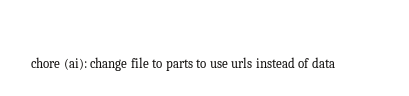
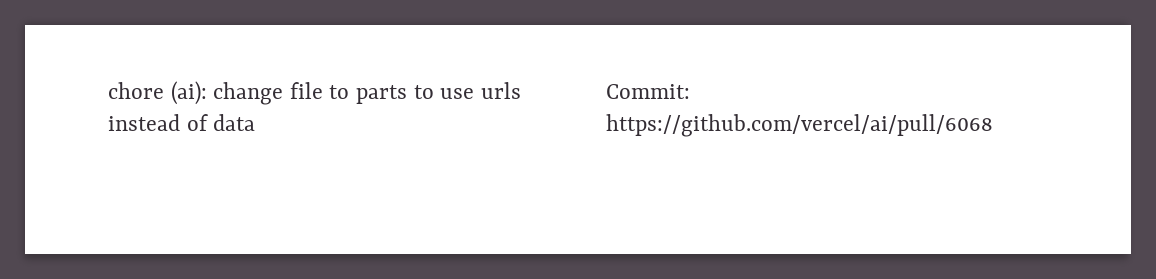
(335, 62) none -> [606,84,690,99] [606,114,993,137] // Commit: https://github.com/vercel/ai/pull/6068

